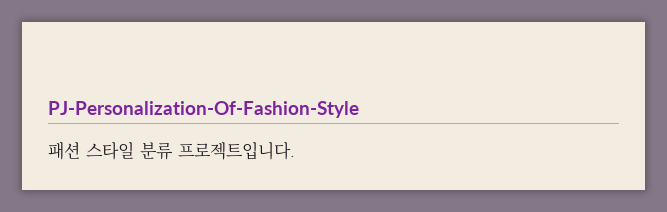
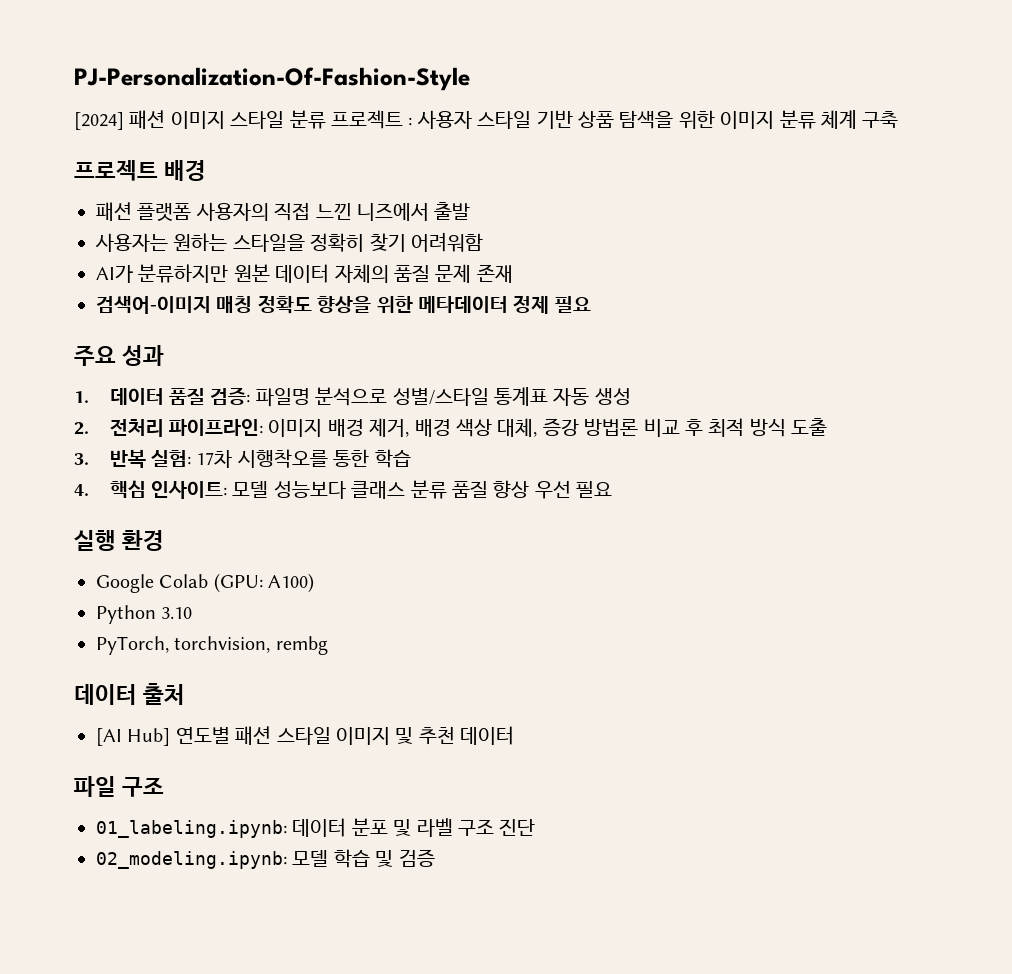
[48,141,295,160] 패션 스타일 분류 프로젝트입니다. -> [74,110,899,130] [74,160,207,181] [96,202,471,221] [95,232,483,252] [96,264,513,283] [96,295,591,314] [74,345,165,366] [74,387,631,407] [74,418,828,437] [74,449,411,468] [74,480,613,499] [74,530,165,551] [96,573,315,593] [96,605,193,624] [96,636,328,655] [74,683,186,705] [96,726,515,746] [74,776,165,797] [96,818,536,838] [96,849,435,869] [2024] 패션 이미지 스타일 분류 프로젝트 : 사용자 스타일 기반 상품 탐색을 위한 이미지 분류 체계 구축 // 프로젝트 배경 // 패션 플랫폼 사용자의 직접 느낀 니즈에서 출발 // 사용자는 원하는 스타일을 정확히 찾기 어려워함 // AI가 분류하지만 원본 데이터 자체의 품질 문제 존재 // 검색어-이미지 매칭 정확도 향상을 위한 메타데이터 정제 필요 // 주요 성과 // 1. 데이터 품질 검증: 파일명 분석으로 성별/스타일 통계표 자동 생성 // 2. 전처리 파이프라인: 이미지 배경 제거, 배경 색상 대체, 증강 방법론 비교 후 최적 방식 도출 // 3. 반복 실험: 17차 시행착오를 통한 학습 // 4. 핵심 인사이트: 모델 성능보다 클래스 분류 품질 향상 우선 필요 // 실행 환경 // Google Colab (GPU: A100) // Python 3.10 // PyTorch, torchvision, rembg // 데이터 출처 // [AI Hub] 연도별 패션 스타일 이미지 및 추천 데이터 // 파일 구조 // 01_labeling.ipynb: 데이터 분포 및 라벨 구조 진단 // 02_modeling.ipynb: 모델 학습 및 검증

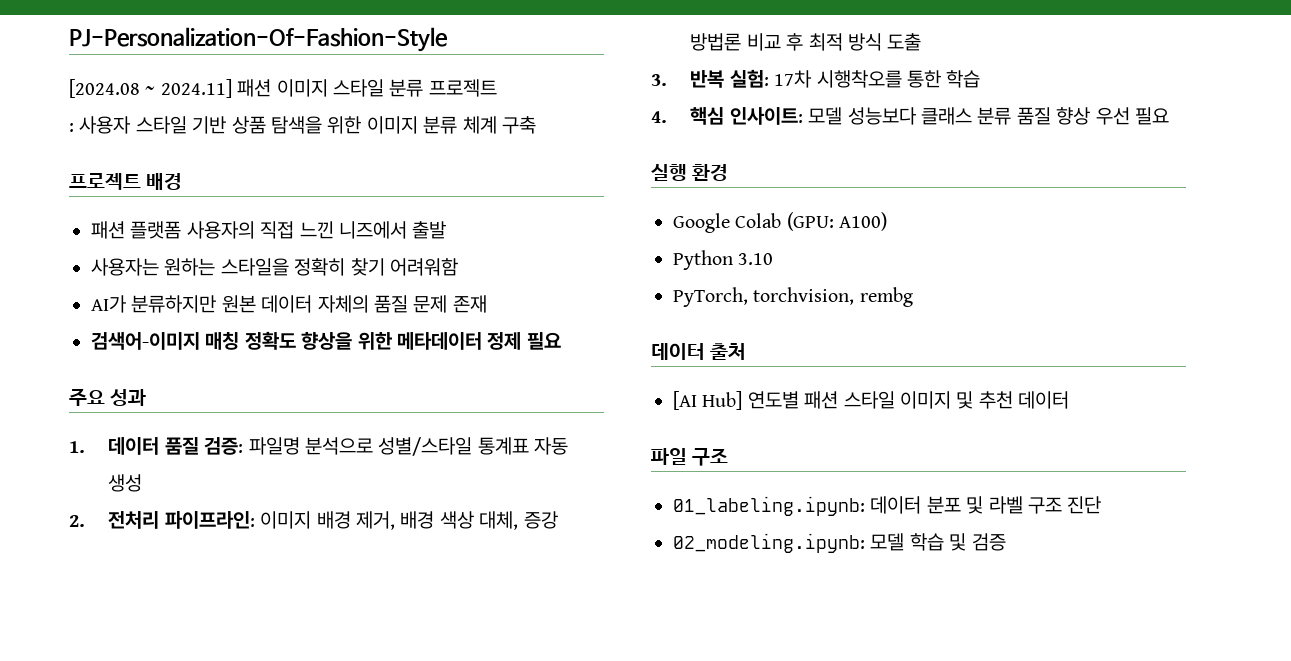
[74,112,124,130] [2024] -> [69,79,232,98] [2024.08 ~ 2024.11]
(403, 119) none -> (497, 88) //

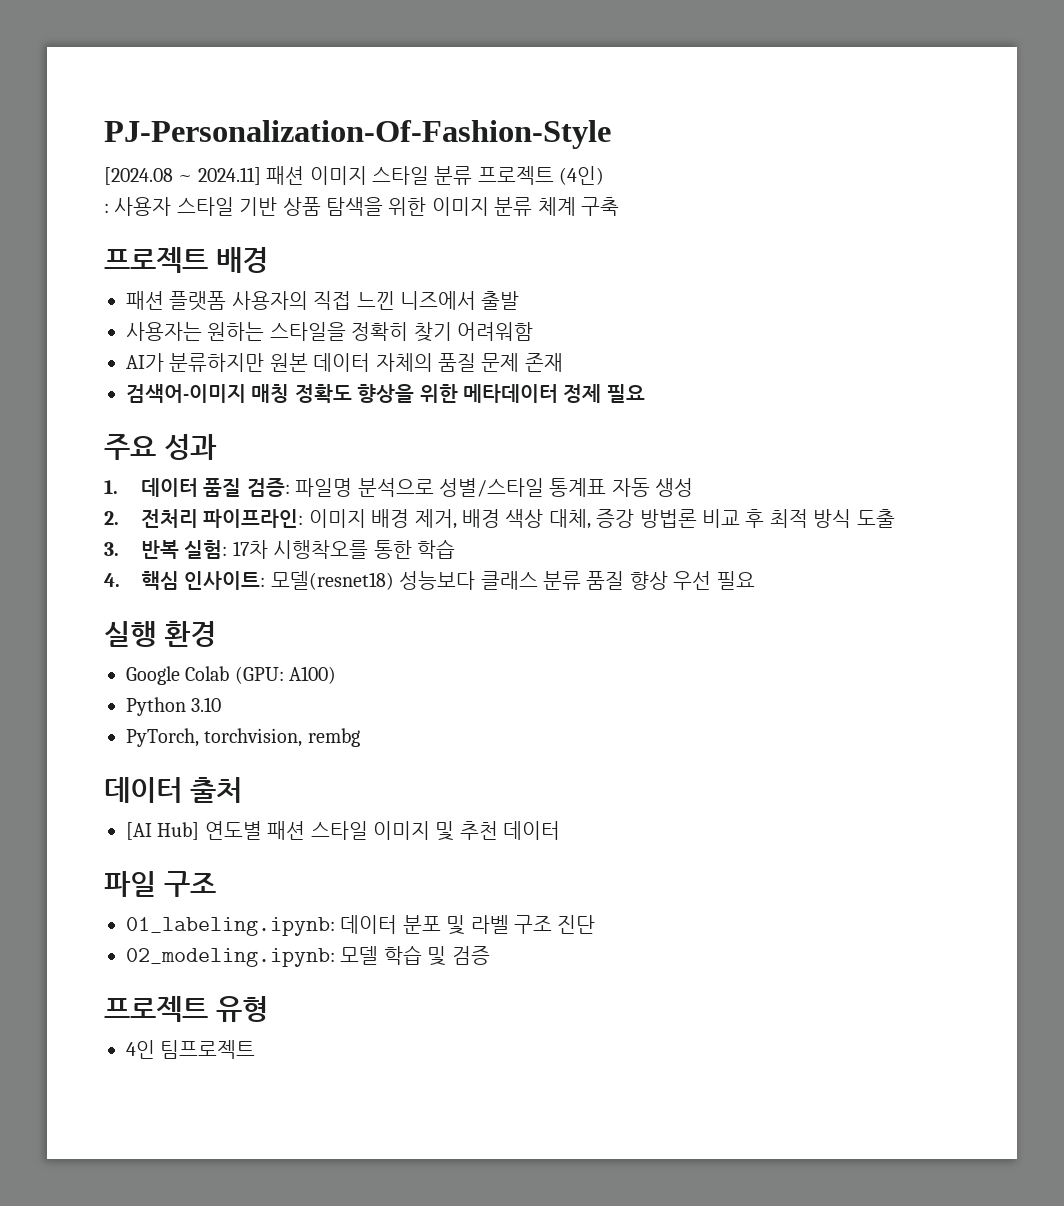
(497, 88) none -> [559,166,605,185] (4인)
[808,107,843,125] 모델 -> [270,571,394,590] 모델(resnet18)
(1006, 542) none -> [104,996,268,1022] [126,1040,256,1059] // 프로젝트 유형 // 4인 팀프로젝트

